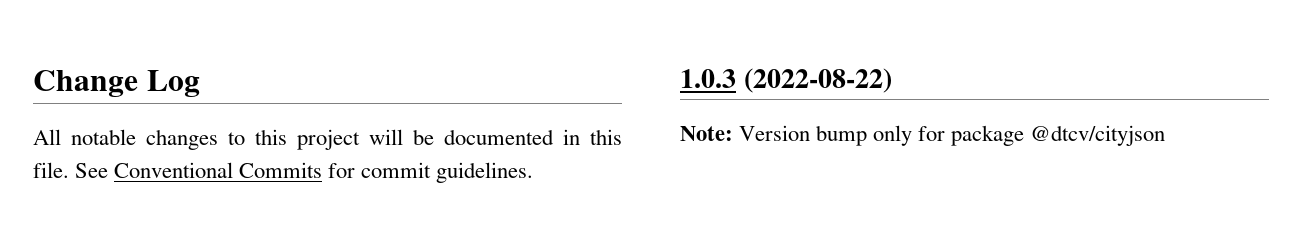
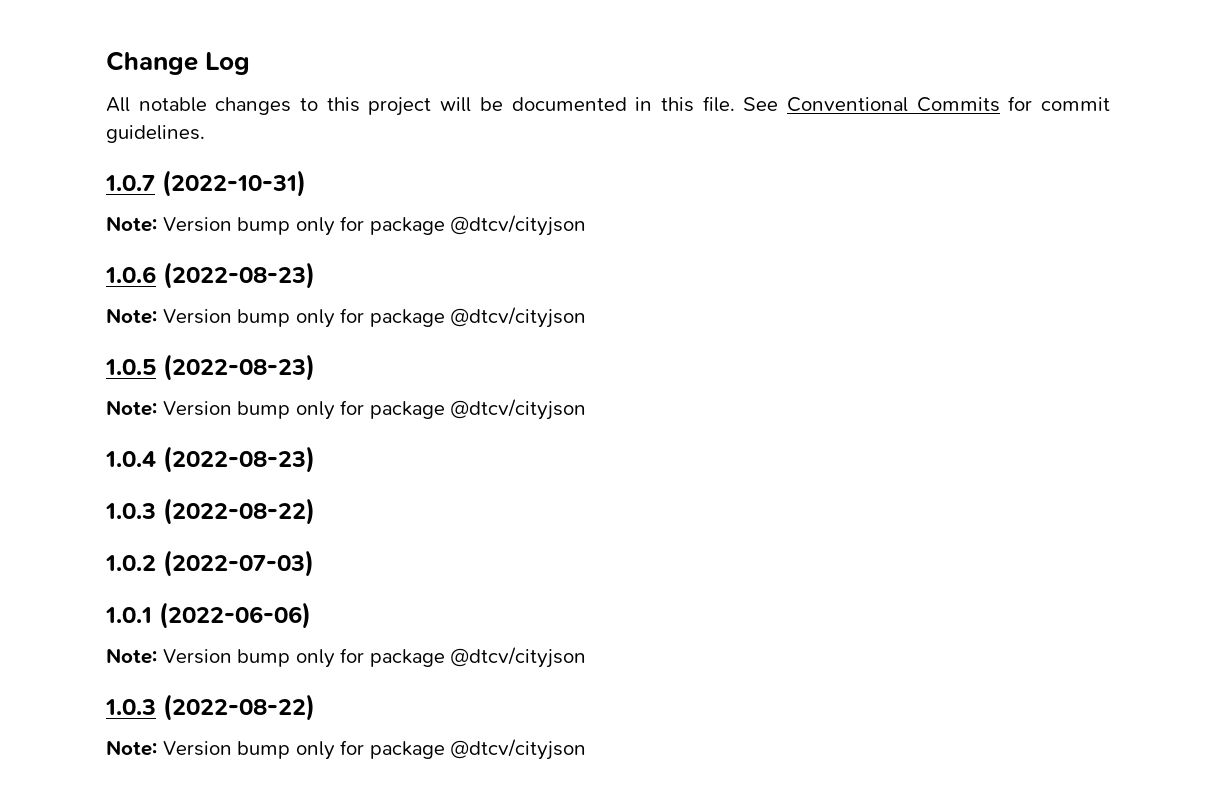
(534, 172) none -> [105,170,306,197] [106,215,587,236] [105,262,315,289] [106,307,587,328] [105,354,315,381] [106,399,587,420] [105,446,315,473] [105,498,315,525] [105,550,314,577] [105,602,311,629] [106,647,587,668] // 1.0.7 (2022-10-31) // Note: Version bump only for package @dtcv/cityjson // 1.0.6 (2022-08-23) // Note: Version bump only for package @dtcv/cityjson // 1.0.5 (2022-08-23) // Note: Version bump only for package @dtcv/cityjson // 1.0.4 (2022-08-23) // 1.0.3 (2022-08-22) // 1.0.2 (2022-07-03) // 1.0.1 (2022-06-06) // Note: Version bump only for package @dtcv/cityjson

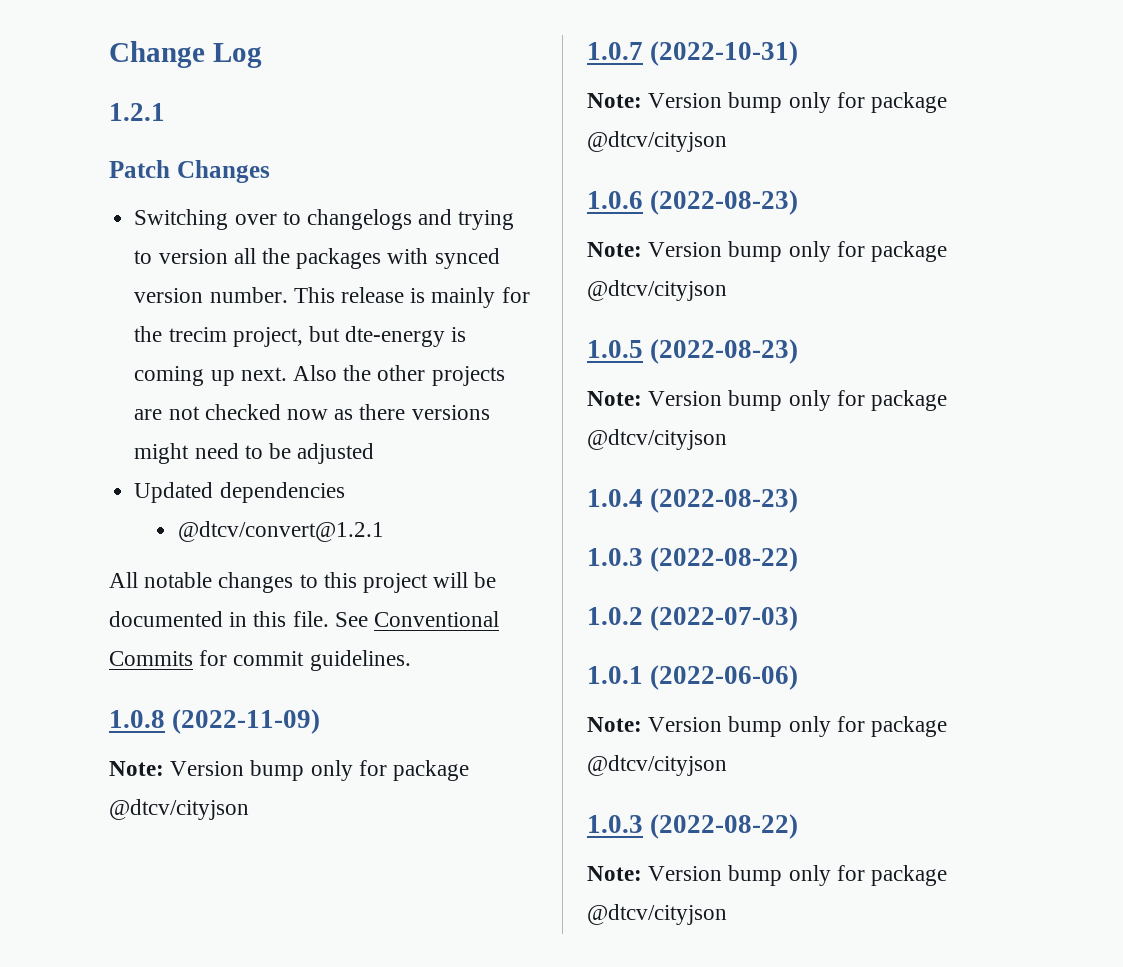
(251, 63) none -> [109,103,165,121] [109,160,270,183] [134,209,515,230] [134,248,500,269] [134,287,530,308] [134,326,467,347] [134,365,505,386] [134,404,490,420] [134,443,375,464] [134,482,345,503] [177,521,384,542] // 1.2.1 // Patch Changes // Switching over to changelogs and trying to version all the packages with synced version number. This release is mainly for the trecim project, but dte-energy is coming up next. Also the other projects are not checked now as there versions might need to be adjusted // Updated dependencies // @dtcv/convert@1.2.1
(205, 134) none -> [109,709,321,734] [109,760,470,781] [109,799,249,820] // 1.0.8 (2022-11-09) // Note: Version bump only for package @dtcv/cityjson

